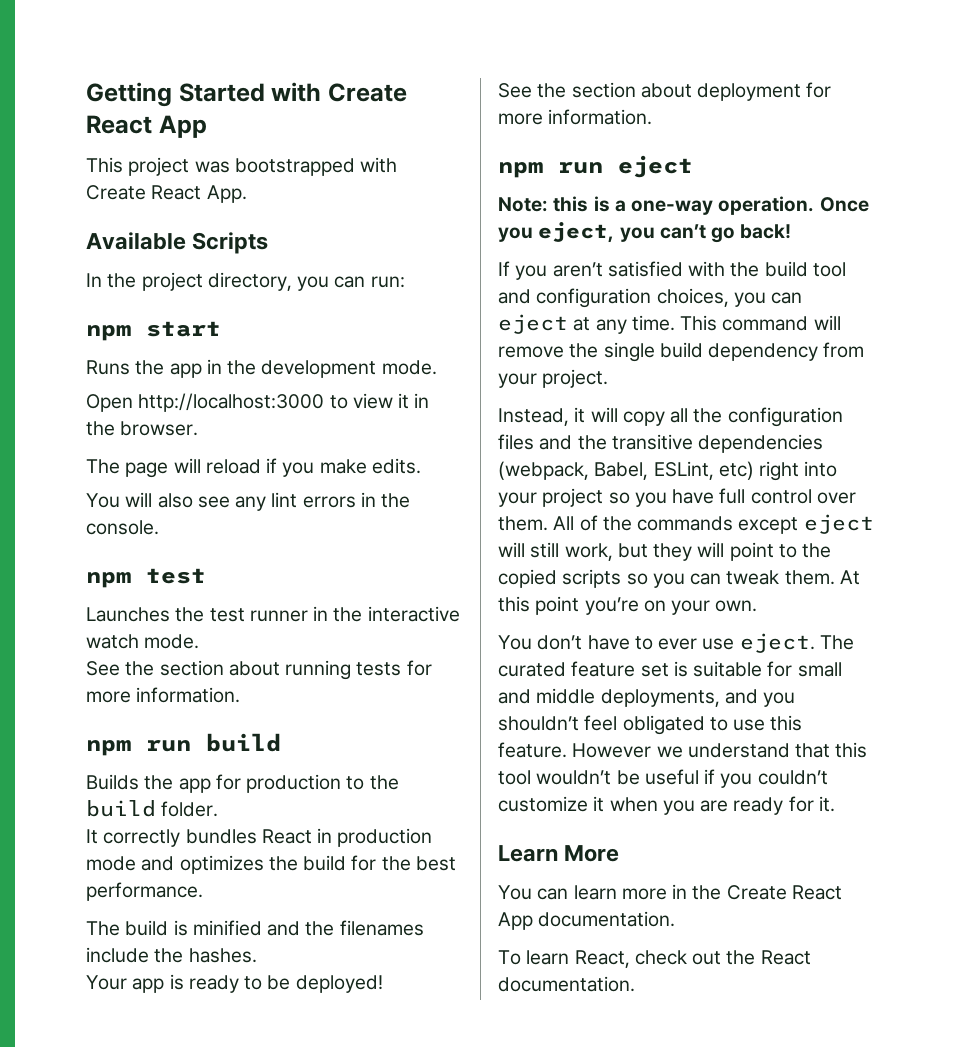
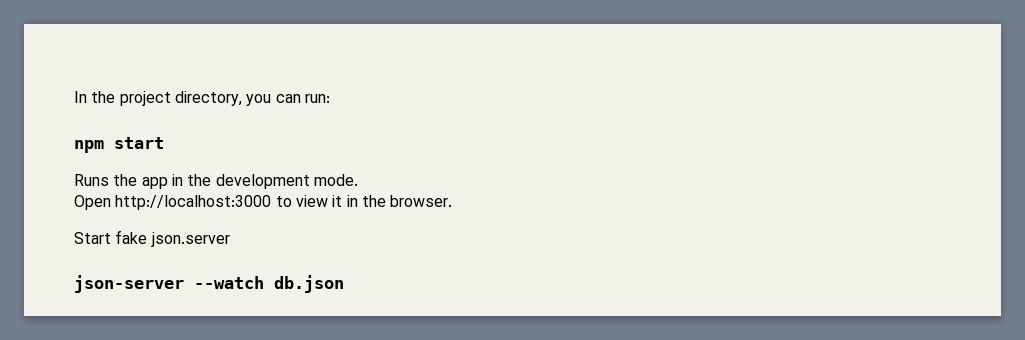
[86,82,407,107] [86,115,207,138] [86,157,398,176] [86,185,247,203] [86,232,269,254] Getting Started with Create React App // This project was bootstrapped with Create React App. // Available Scripts // -> (74, 97) none
[86,458,421,478] [86,492,411,511] [86,520,159,535] [86,568,206,588] [86,606,460,622] [86,634,200,649] [86,660,432,680] [86,687,241,703] [86,733,281,756] [86,774,399,793] [86,800,219,817] [86,828,433,847] [86,855,456,874] [86,882,203,901] [86,920,424,936] [86,947,257,963] [86,974,383,993] [498,82,832,101] [498,109,653,125] [498,155,693,178] [498,196,869,215] [498,222,792,243] [498,261,846,280] [498,288,803,308] [498,314,841,334] [498,342,865,362] [498,369,609,388] [498,407,843,427] [498,434,824,453] [498,461,838,481] [498,488,856,507] [498,514,874,534] [498,542,832,561] [498,569,860,588] [498,596,758,615] [498,633,854,653] [498,661,842,677] [498,688,796,707] [498,715,803,735] [498,742,868,758] [498,769,828,788] [498,796,835,815] [498,845,620,862] [498,884,842,900] [498,911,676,930] [498,950,811,968] [498,976,635,992] The page will reload if you make edits. // You will also see any lint errors in the console. // npm test // Launches the test runner in the interactive watch mode. // See the section about running tests for more information. // npm run build // Builds the app for production to the build folder. // It correctly bundles React in production mode and optimizes the build for the best performance. // The build is minified and the filenames include the hashes. // Your app is ready to be deployed! // See the section about deployment for more information. // npm run eject // Note: this is a one-way operation. Once you eject, you can’t go back! // If you aren’t satisfied with the build tool and configuration choices, you can eject at any time. This command will remove the single build dependency from your project. // Instead, it will copy all the configuration files and the transitive dependencies (webpack, Babel, ESLint, etc) right into your project so you have full control over them. All of the commands except eject will still work, but they will point to the copied scripts so you can tweak them. At this point you’re on your own. // You don’t have to ever use eject. The curated feature set is suitable for small and middle deployments, and you shouldn’t feel obligated to use this feature. However we understand that this tool wouldn’t be useful if you couldn’t customize it when you are ready for it. // Learn More // You can learn more in the Create React App documentation. // To learn React, check out the React documentation. -> [74,230,230,247] [74,275,344,293] Start fake json.server // json-server --watch db.json

